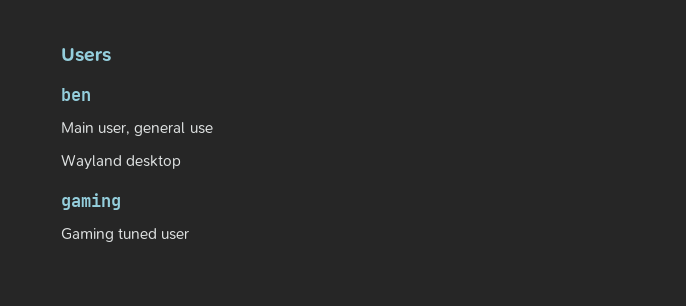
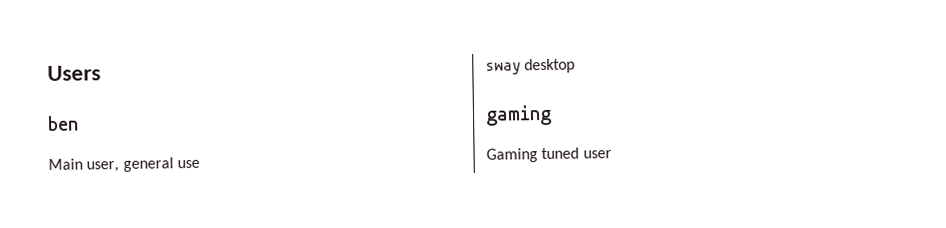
[61,154,122,170] Wayland -> [485,62,521,75] sway

